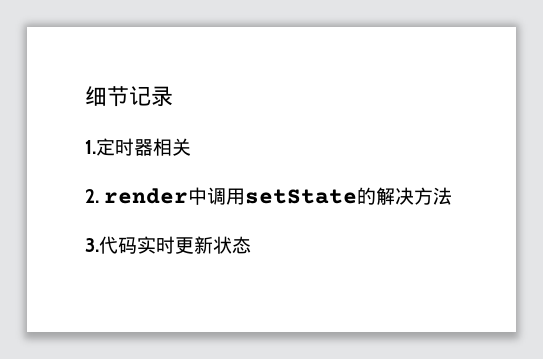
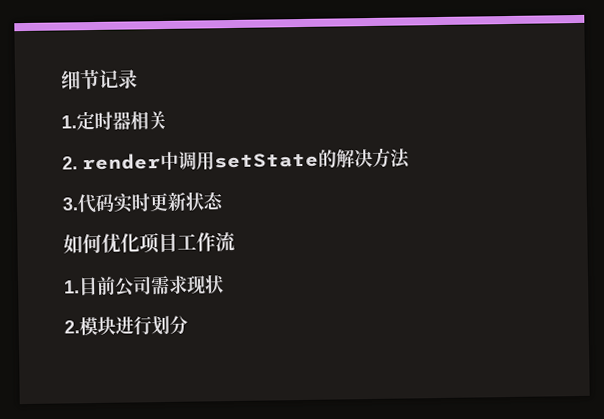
(251, 245) none -> [63,231,236,254] [64,274,225,297] [64,315,188,336] // 如何优化项目工作流 // 1.目前公司需求现状 // 2.模块进行划分

